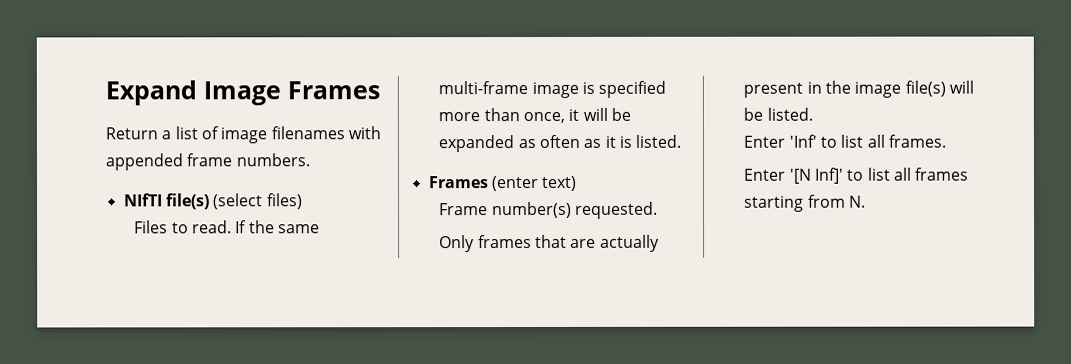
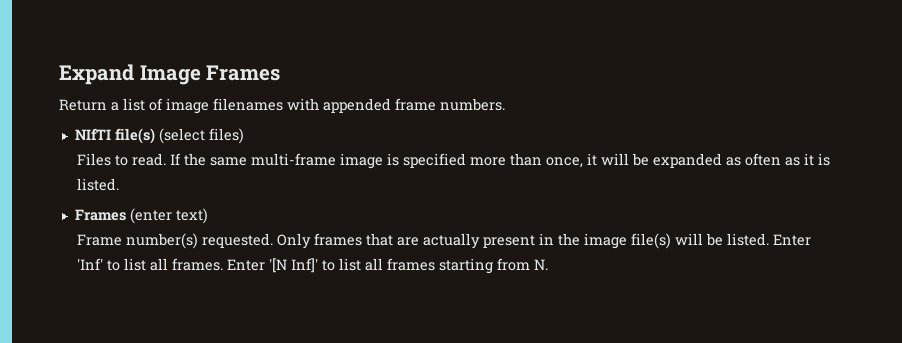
(659, 210) // -> (273, 240) none
(813, 114) // -> (769, 239) none
(947, 141) // -> (223, 264) none

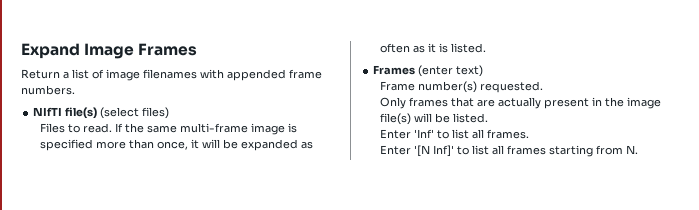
(273, 240) none -> (543, 87) //
(769, 239) none -> (488, 118) //
(223, 264) none -> (529, 134) //

